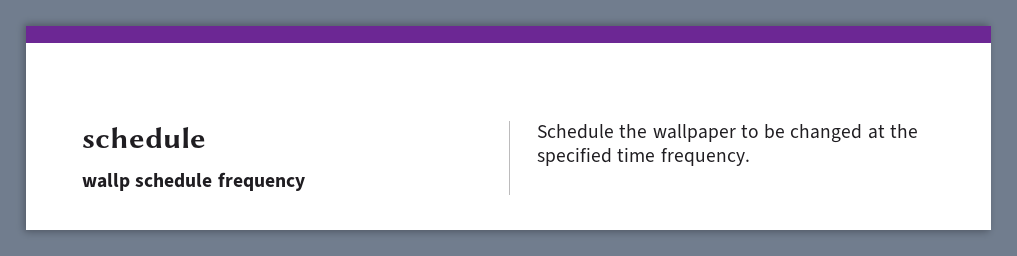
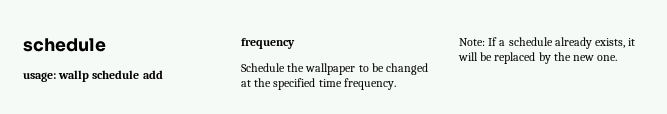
(206, 137) none -> [23,72,56,82] usage:
(213, 180) none -> [142,70,163,79] add
(750, 157) none -> [459,37,636,49] [458,52,618,64] // Note: If a schedule already exists, it will be replaced by the new one.

